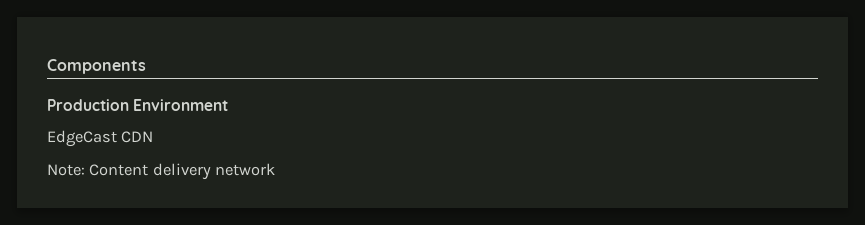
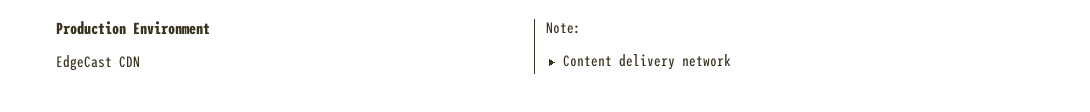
[47,59,146,74] Components // -> (56, 28) none
(85, 170) none -> (581, 28) //

